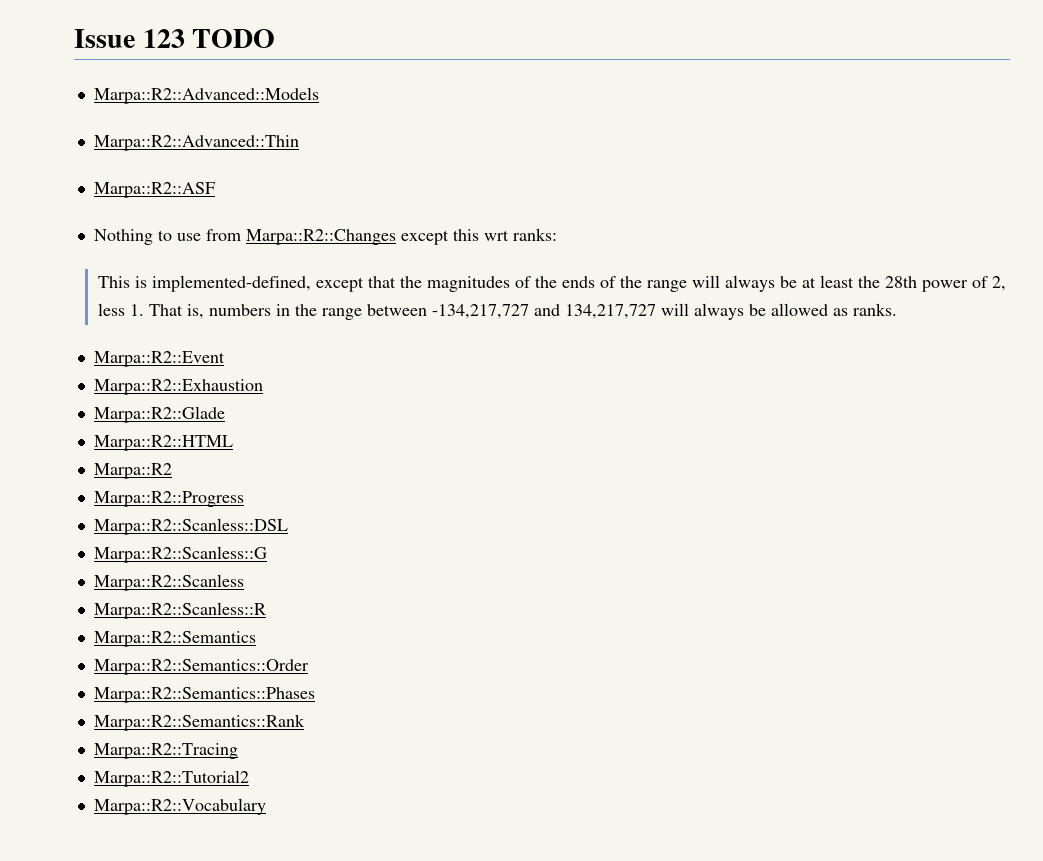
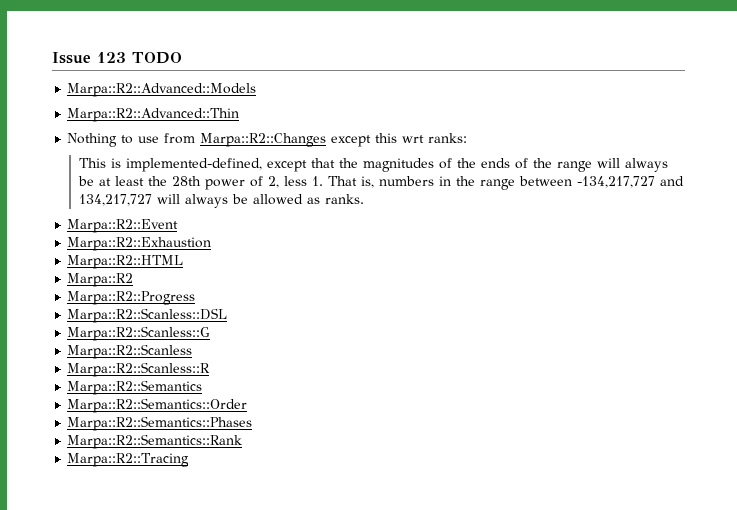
[93,182,215,198] // Marpa::R2::ASF -> (240, 115) none
[93,406,225,423] // Marpa::R2::Glade -> (212, 244) none
[93,770,249,787] [93,798,266,815] // Marpa::R2::Tutorial2 // Marpa::R2::Vocabulary -> (190, 460) none

